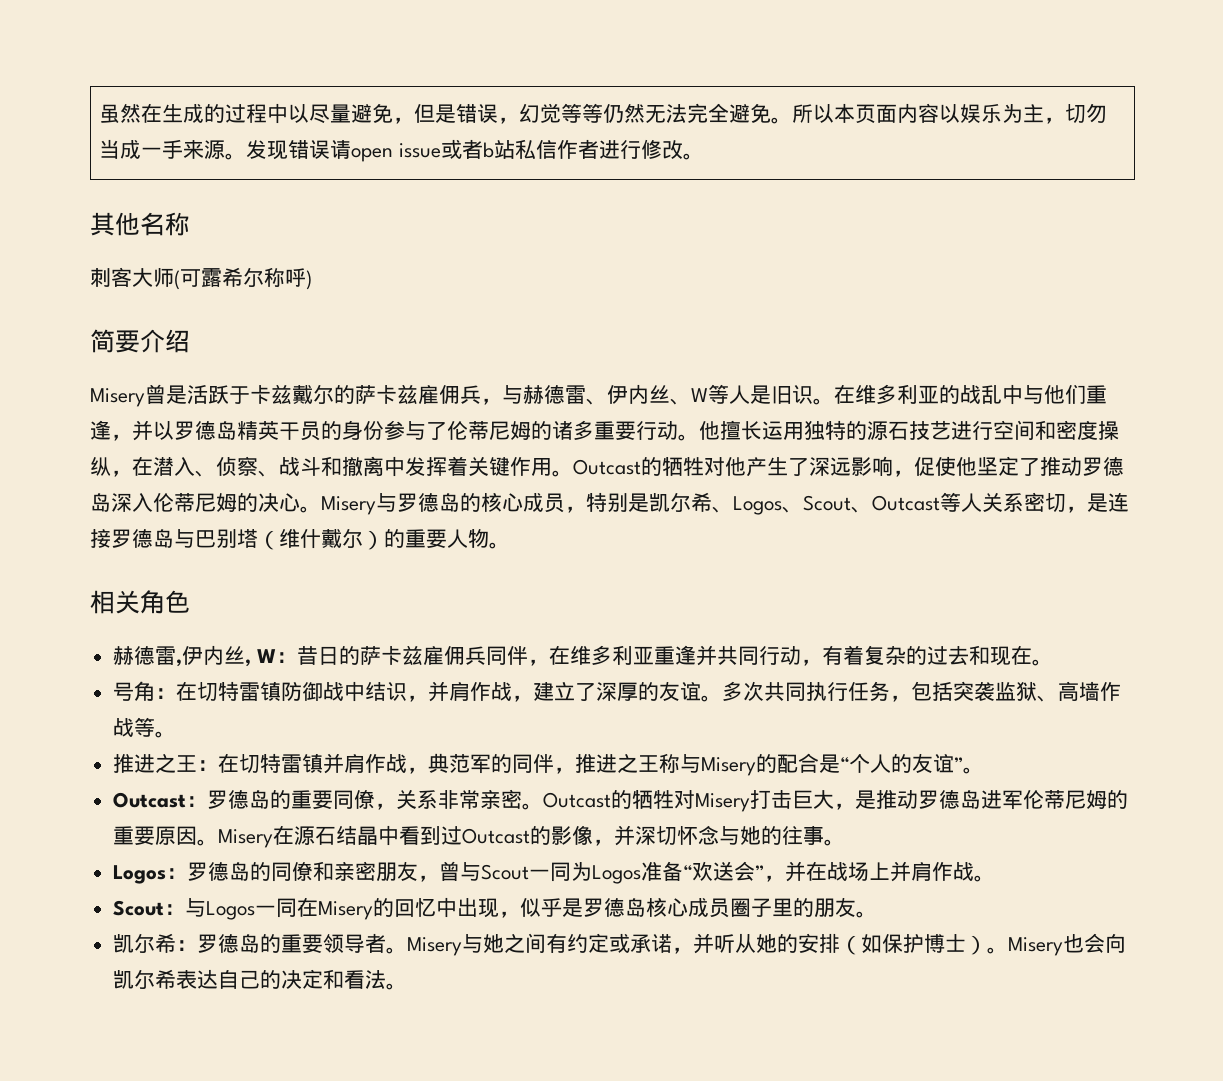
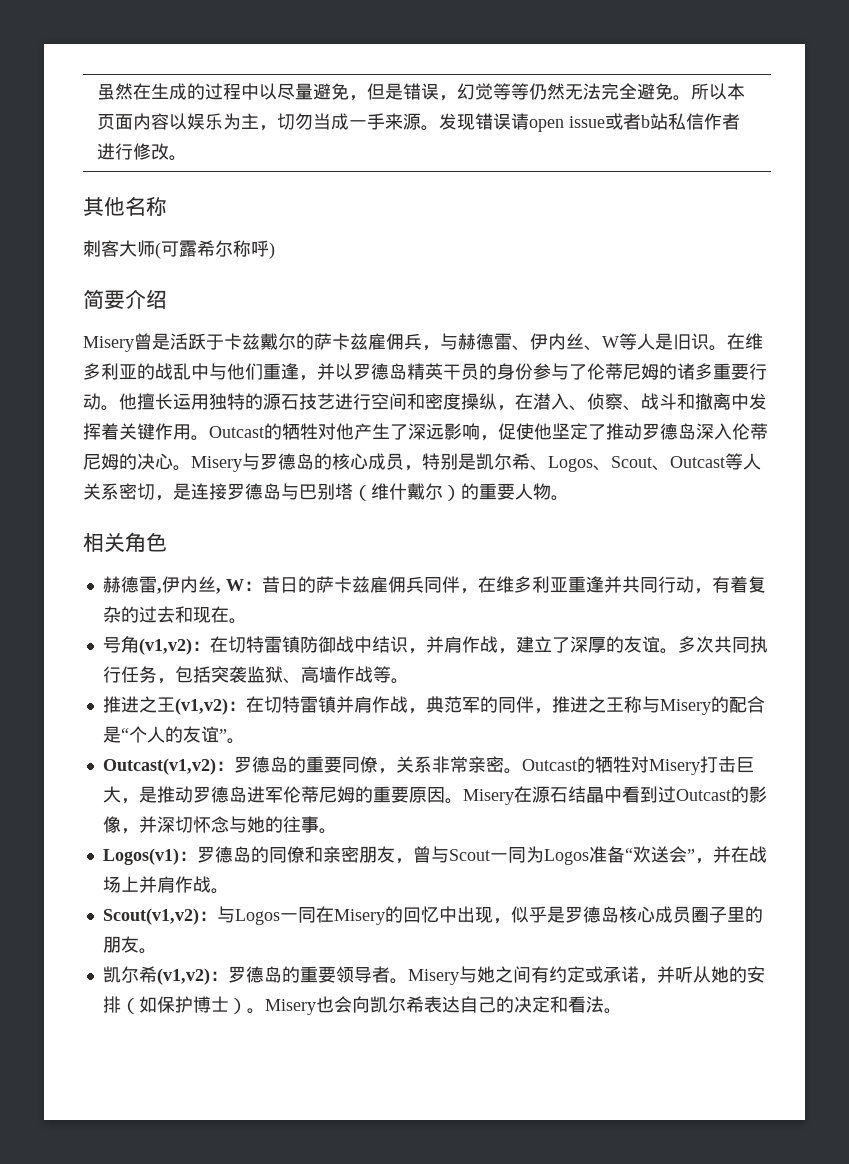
(156, 691) none -> [138,638,192,655] (v1,v2)
(198, 763) none -> [174,698,228,715] (v1,v2)
[113,792,187,808] Outcast -> [102,758,216,775] Outcast(v1,v2)
[113,865,167,884] Logos -> [102,848,179,865] Logos(v1)
[113,900,165,916] Scout -> [102,908,199,925] Scout(v1,v2)
(177, 943) none -> [156,968,210,985] (v1,v2)

